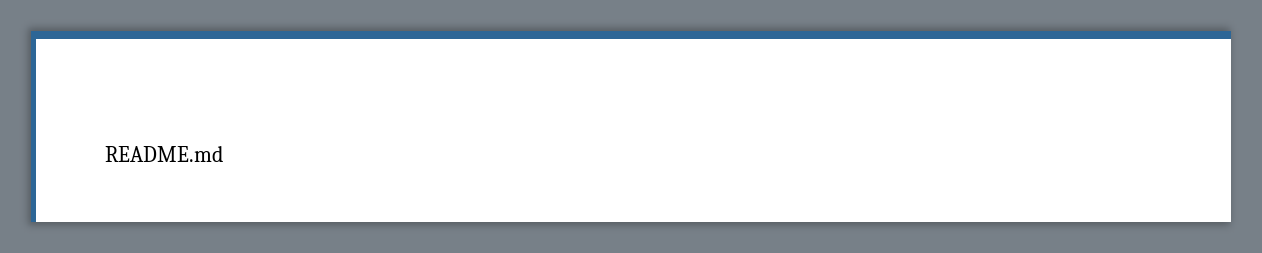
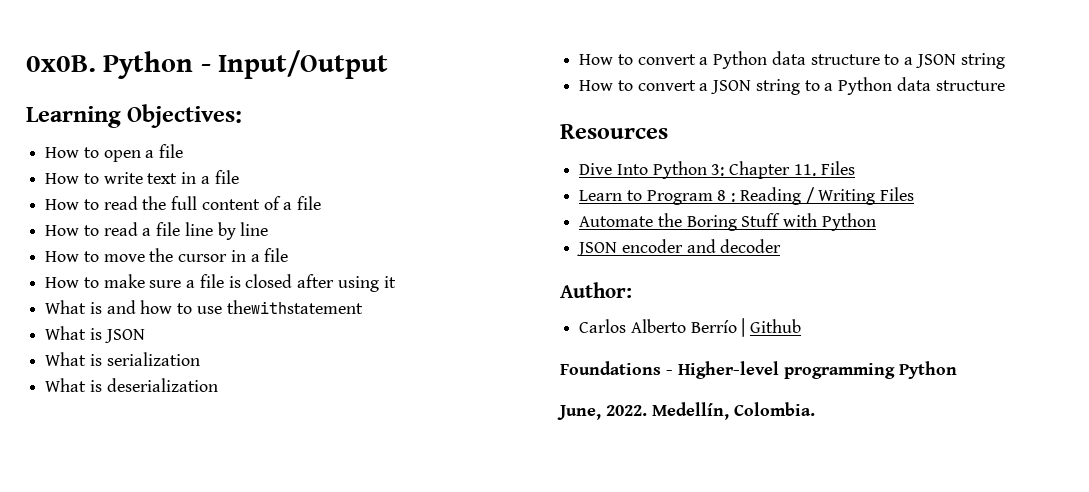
[105,146,223,162] README.md -> [26,50,389,79] [26,104,243,128] [45,144,184,162] [45,170,239,184] [45,196,322,210] [45,222,269,240] [45,248,289,262] [45,274,396,292] [45,300,363,314] [45,326,145,343] [45,352,200,366] [45,378,218,392] [579,51,1005,69] [579,77,1005,95] [560,124,668,139] [579,161,855,179] [579,187,915,205] [579,213,876,231] [577,239,782,256] [560,282,632,298] [579,318,802,337] [560,361,957,379] [557,402,815,420] 0x0B. Python - Input/Output // Learning Objectives: // How to open a file // How to write text in a file // How to read the full content of a file // How to read a file line by line // How to move the cursor in a file // How to make sure a file is closed after using it // What is and how to use thewithstatement // What is JSON // What is serialization // What is deserialization // How to convert a Python data structure to a JSON string // How to convert a JSON string to a Python data structure // Resources // Dive Into Python 3: Chapter 11. Files // Learn to Program 8 : Reading / Writing Files // Automate the Boring Stuff with Python // JSON encoder and decoder // Author: // Carlos Alberto Berrío | Github // Foundations - Higher-level programming Python // June, 2022. Medellín, Colombia.

